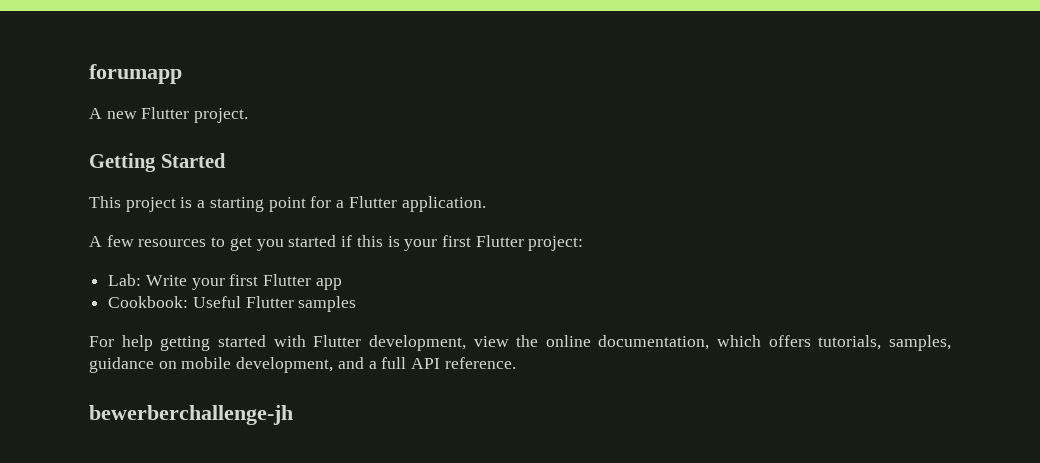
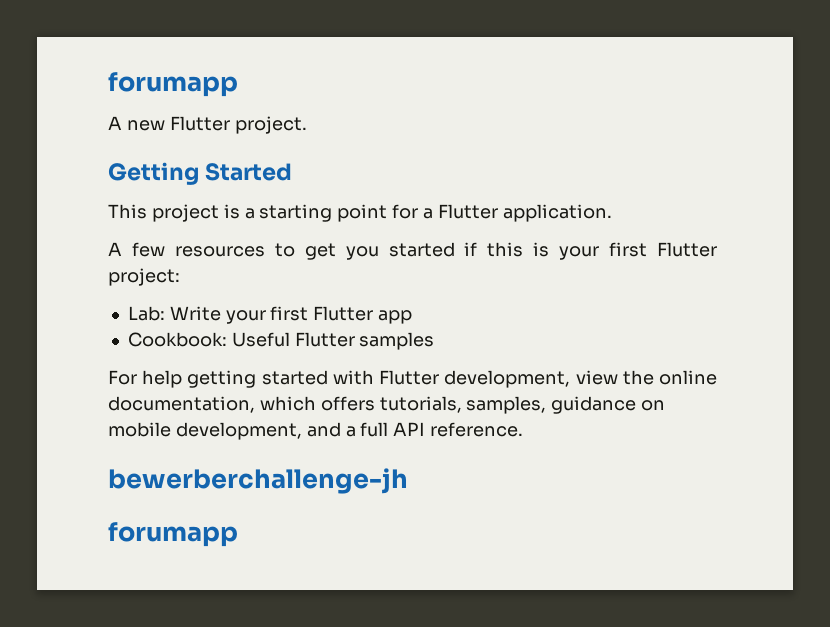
(293, 415) none -> [108,522,238,547] // forumapp

